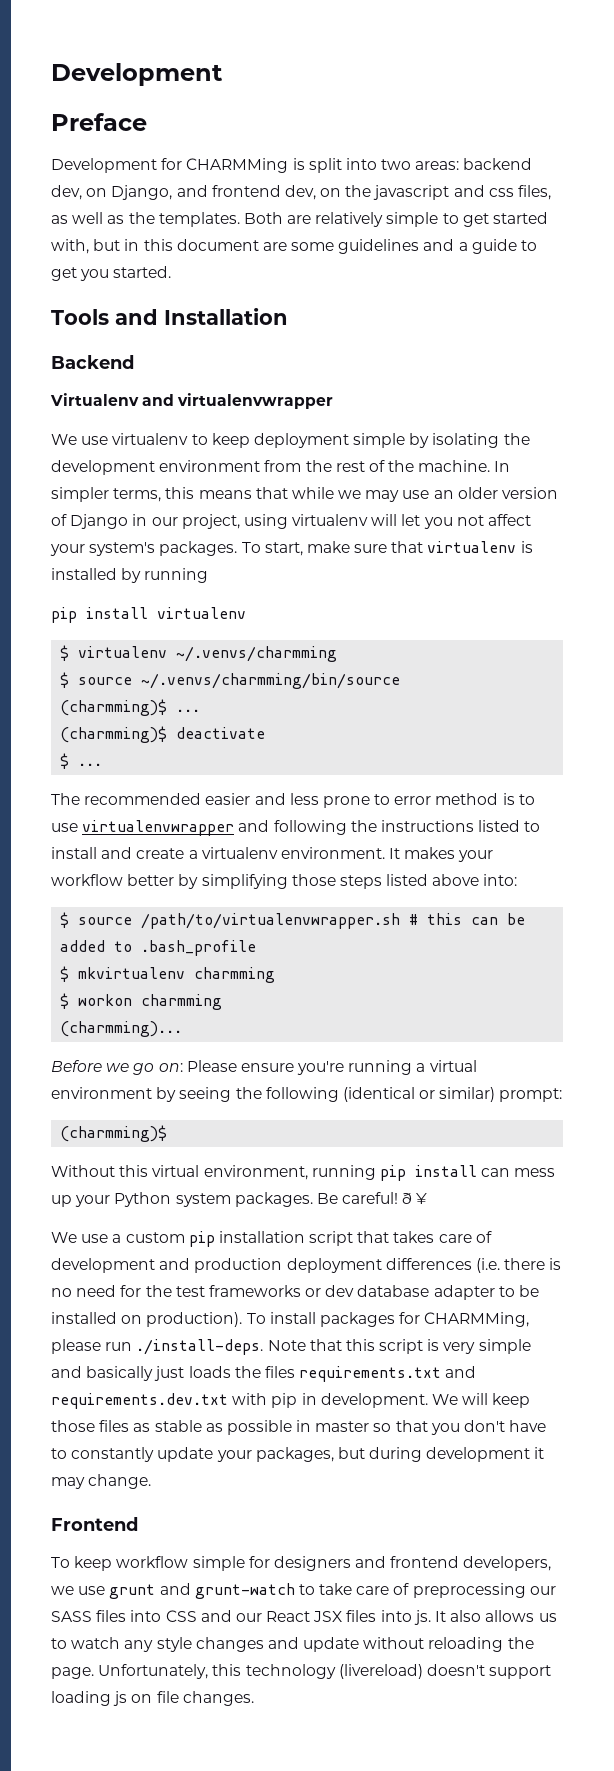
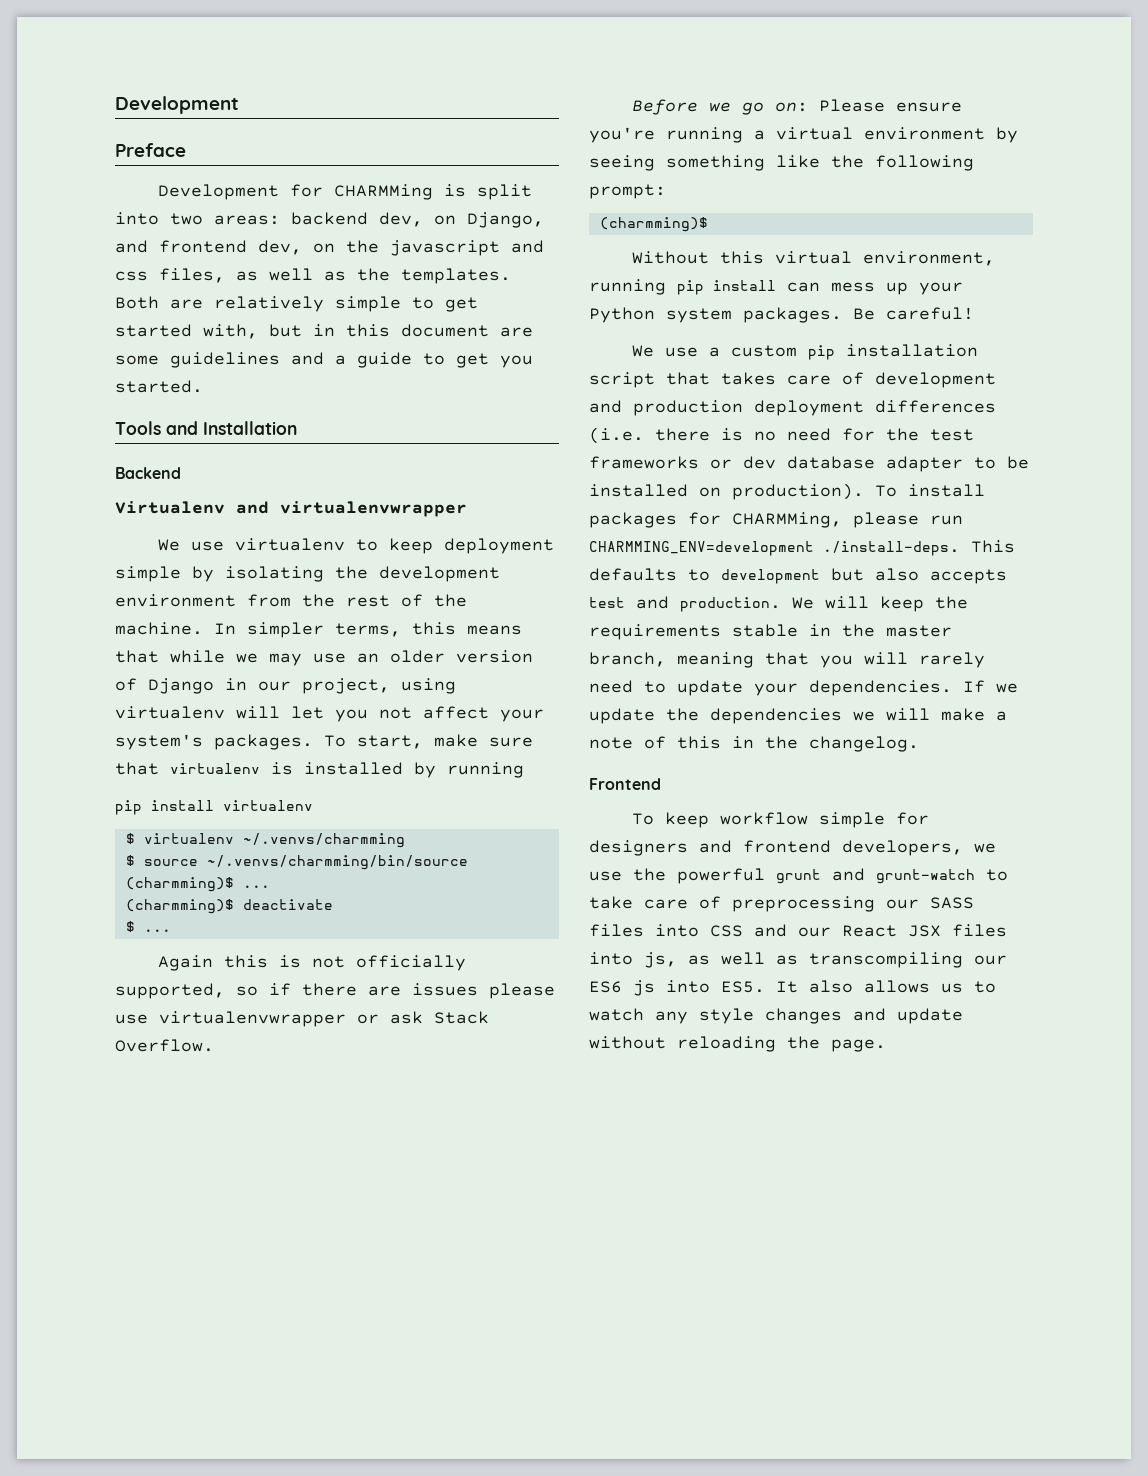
[51,793,535,808] [51,820,541,836] [51,847,494,862] [51,874,518,889] [60,912,526,929] [60,940,257,956] [60,966,276,983] [60,993,223,1010] [60,1021,183,1037] The recommended easier and less prone to error method is to use virtualenvwrapper and following the instructions listed to install and create a virtualenv environment. It makes your workflow better by simplifying those steps listed above into: // $ source /path/to/virtualenvwrapper.sh # this can be added to .bash_profile // $ mkvirtualenv charmming // $ workon charmming // (charmming)... -> [157,955,466,971] [115,983,555,999] [115,1011,489,1027] [115,1039,214,1052] Again this is not officially supported, so if there are issues please use virtualenvwrapper or ask Stack Overflow.
[235,1087,496,1102] the following (identical or similar) -> [666,155,974,171] something like the following
[402,1193,428,1204] ð ¥ -> (974, 313) none
[136,1339,531,1355] [51,1366,477,1382] [51,1393,531,1409] [51,1420,547,1435] [51,1447,545,1462] [51,1474,152,1489] ./install-deps. Note that this script is very simple and basically just loads the files requirements.txt and requirements.dev.txt with pip in development. We will keep those files as stable as possible in master so that you don't have to constantly update your packages, but during development it may change. -> [589,540,1015,556] [589,568,1007,584] [589,596,968,612] [589,624,952,640] [589,652,985,668] [589,680,1018,696] [589,708,1007,724] [589,736,919,752] CHARMMING_ENV=development ./install-deps. This defaults to development but also accepts test and production. We will keep the requirements stable in the master branch, meaning that you will rarely need to update your dependencies. If we update the dependencies we will make a note of this in the changelog.
(106, 1590) none -> [633,868,765,884] the powerful
[413,1610,431,1625] js. -> [644,952,1007,968] [589,980,765,996] js, as well as transcompiling our ES6 js into ES5.
[98,1664,552,1679] [51,1691,254,1706] Unfortunately, this technology (livereload) doesn't support loading js on file changes. -> (886, 1045) none

